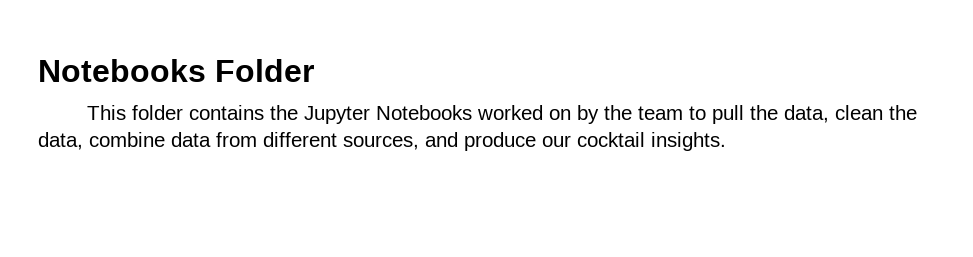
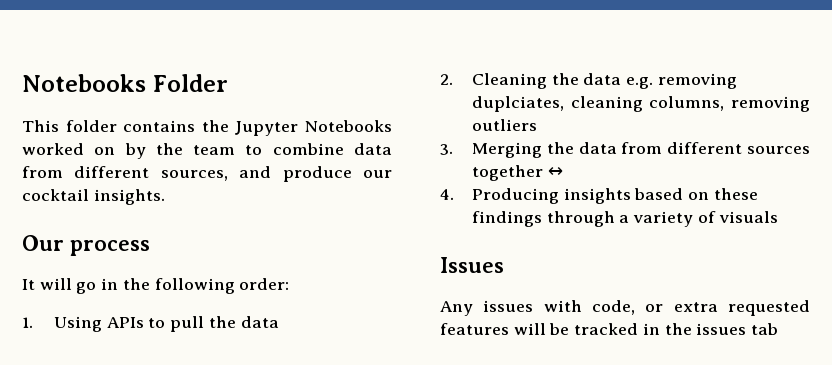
[711,105,917,124] [38,132,83,150] pull the data, clean the data, -> (263, 150) none
(726, 141) none -> [22,235,150,256] [22,278,290,294] [22,316,279,332] [440,73,737,89] [471,96,810,112] [471,119,537,131] [440,142,810,158] [471,165,563,181] [440,188,758,204] [471,211,778,227] [440,257,504,273] [440,300,810,316] [440,323,779,335] // Our process // It will go in the following order: // 1. Using APIs to pull the data // 2. Cleaning the data e.g. removing duplciates, cleaning columns, removing outliers // 3. Merging the data from different sources together ↔ // 4. Producing insights based on these findings through a variety of visuals // Issues // Any issues with code, or extra requested features will be tracked in the issues tab

